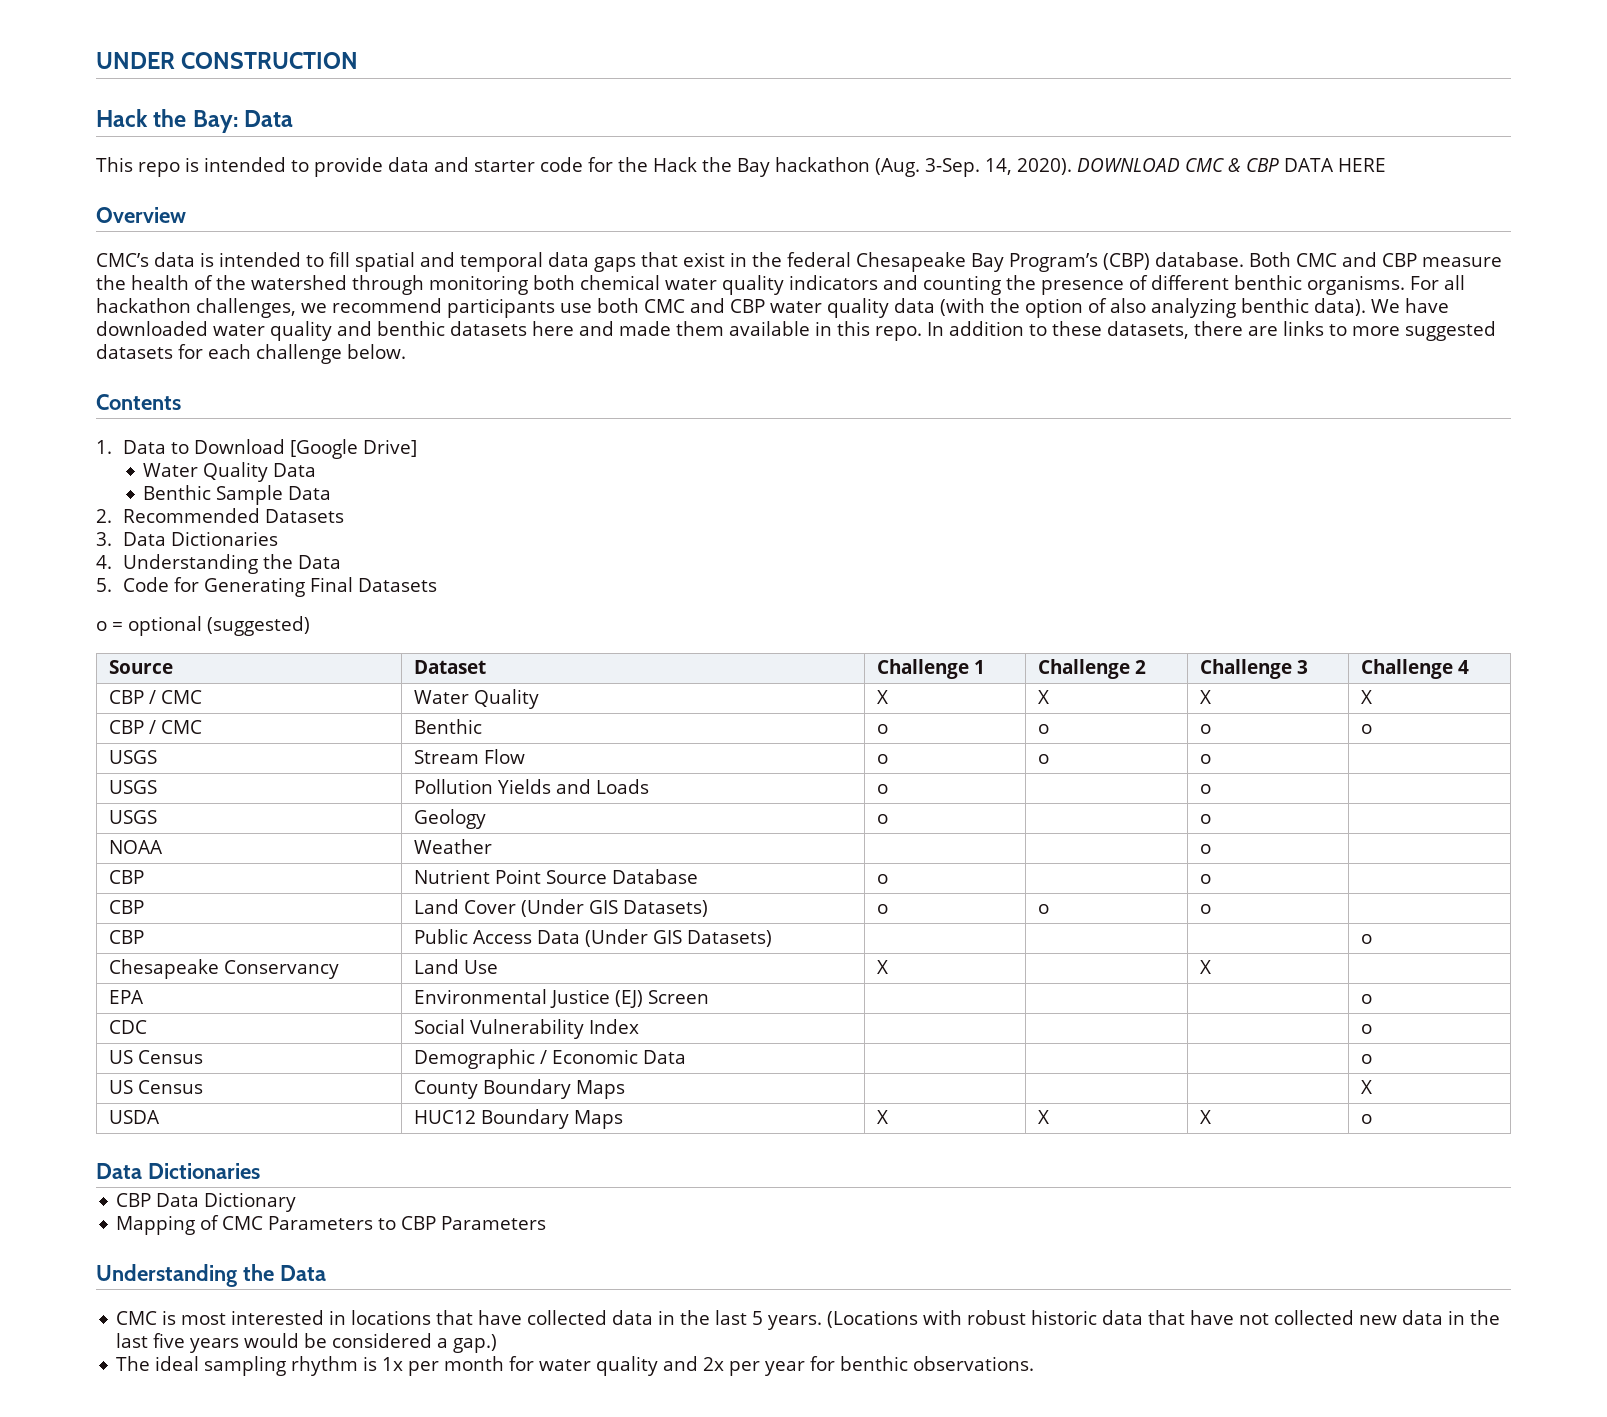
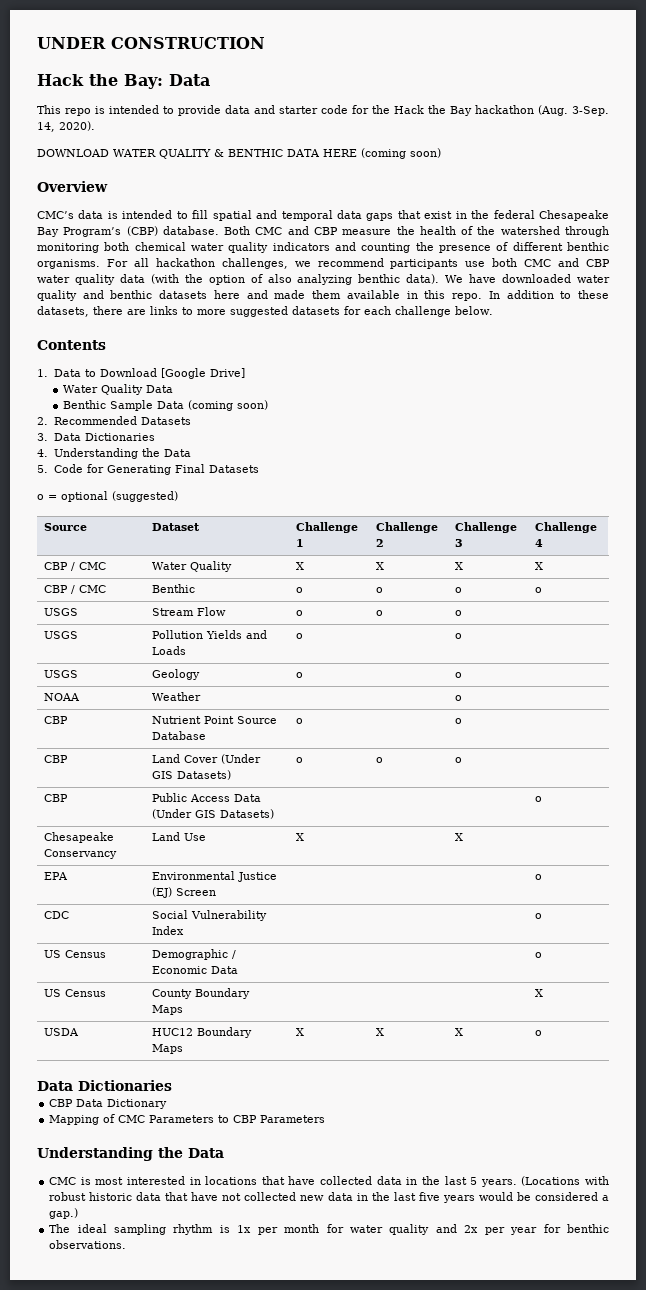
[1077,158,1279,172] DOWNLOAD CMC & CBP -> [37,149,283,159] // DOWNLOAD WATER QUALITY & BENTHIC
(1386, 165) none -> [361,148,441,159] (coming soon)
(332, 493) none -> [187,400,268,411] (coming soon)

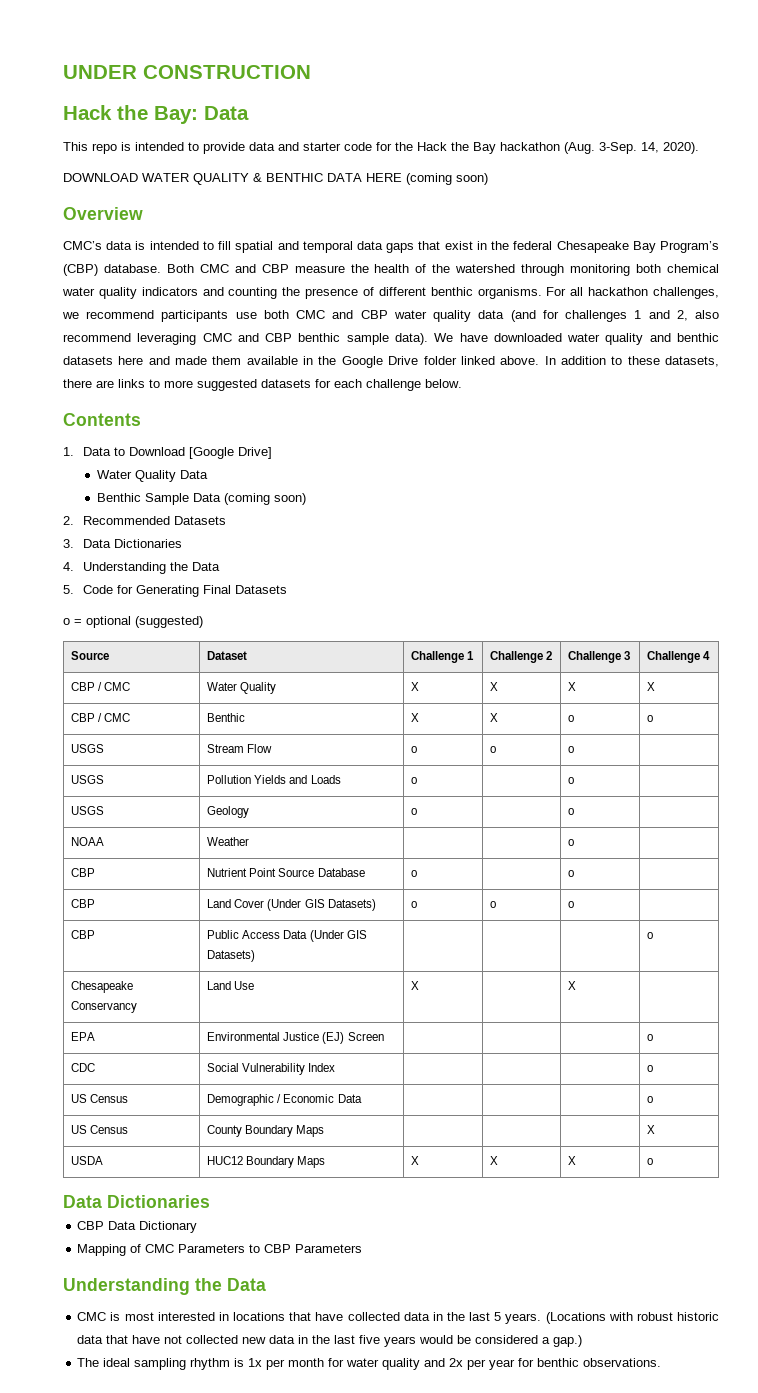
[150,274,401,285] (with the option of also analyzing benthic -> [510,310,720,322] [63,333,389,345] (and for challenges 1 and 2, also recommend leveraging CMC and CBP benthic sample
[424,290,483,301] this repo. -> [318,356,540,368] the Google Drive folder linked above.
[295,587,303,593] [375,587,383,593] o | o -> [411,713,420,722] [490,713,499,722] X | X

